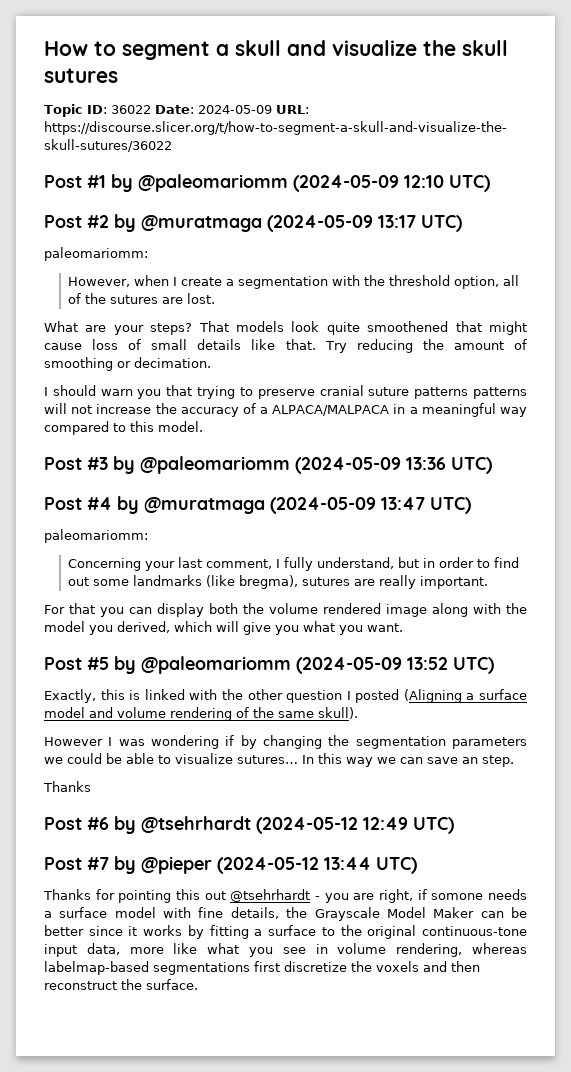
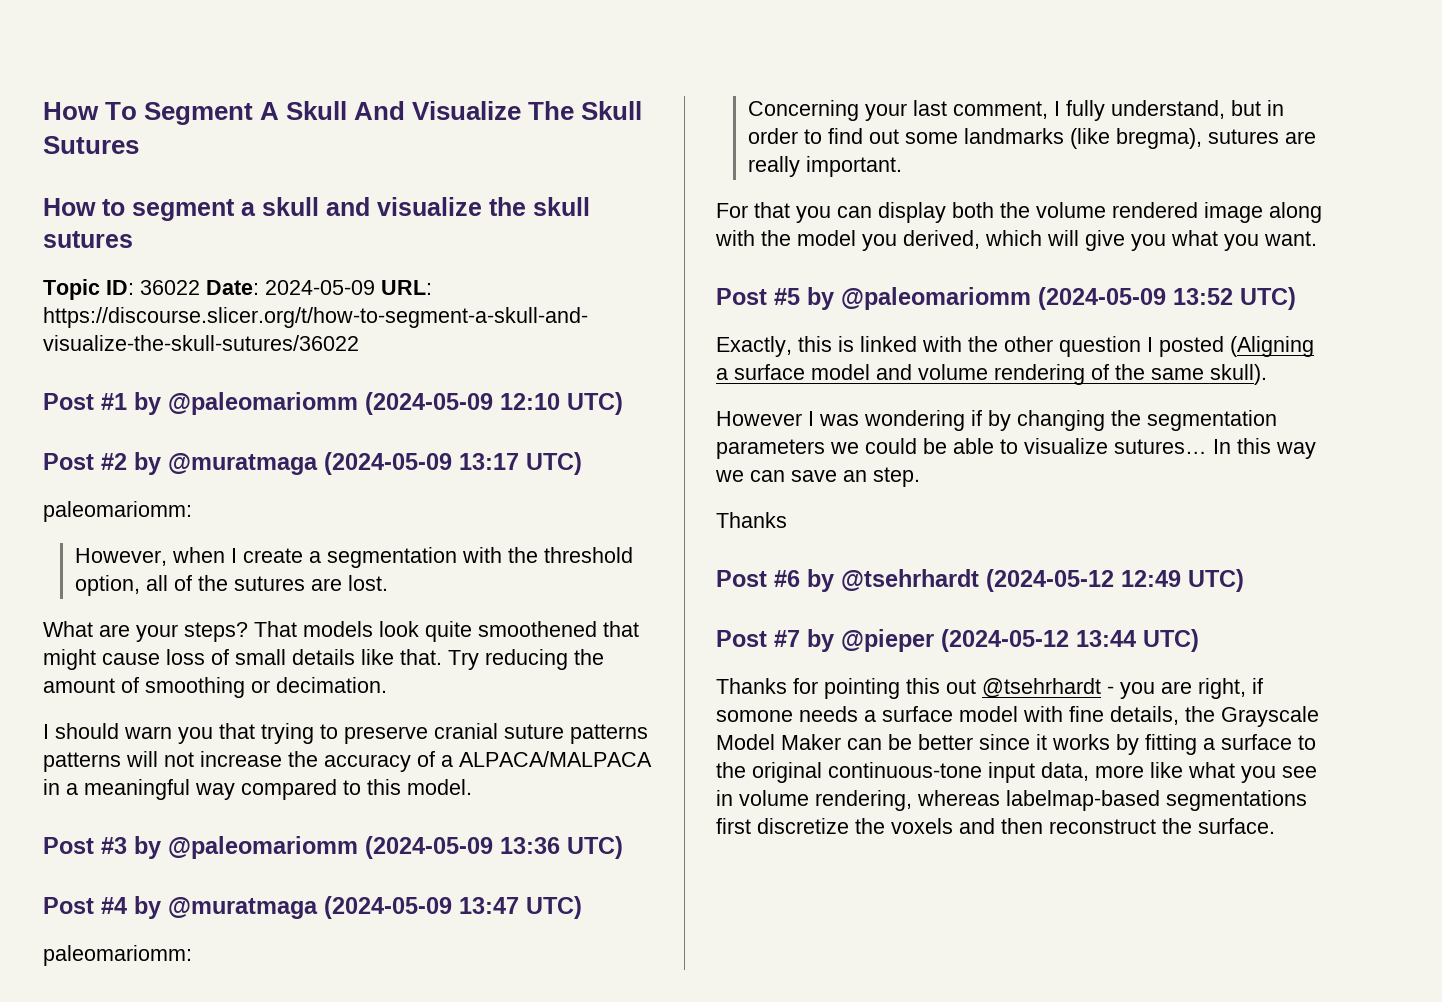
[44,41,88,56] How -> [43,101,643,125] [43,136,139,154] [43,198,96,216] How To Segment A Skull And Visualize The Skull Sutures // How

